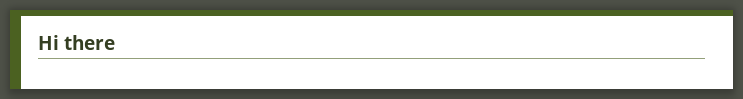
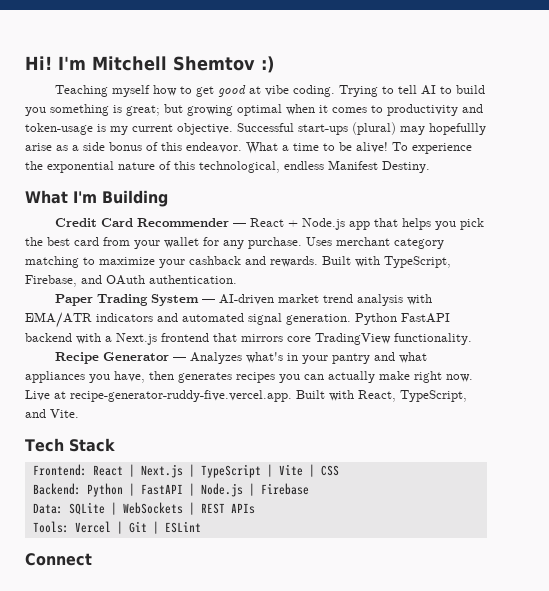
[38,35,115,50] Hi there -> [25,56,274,73] [55,85,486,97] [25,104,483,116] [25,122,486,135] [25,142,472,154] [25,160,430,173] [25,190,168,207] [55,218,485,230] [25,237,444,249] [25,256,451,268] [25,275,237,287] [55,294,433,306] [25,312,450,328] [25,333,472,345] [55,352,428,364] [25,371,473,383] [25,390,467,402] [25,409,79,418] [25,438,115,452] [32,464,339,478] [32,483,309,497] [32,502,255,515] [32,521,201,534] [25,553,92,566] Hi! I'm Mitchell Shemtov :) // Teaching myself how to get good at vibe coding. Trying to tell AI to build you something is great; but growing optimal when it comes to productivity and token-usage is my current objective. Successful start-ups (plural) may hopefullly arise as a side bonus of this endeavor. What a time to be alive! To experience the exponential nature of this technological, endless Manifest Destiny. // What I'm Building // Credit Card Recommender — React + Node.js app that helps you pick the best card from your wallet for any purchase. Uses merchant category matching to maximize your cashback and rewards. Built with TypeScript, Firebase, and OAuth authentication. // Paper Trading System — AI-driven market trend analysis with EMA/ATR indicators and automated signal generation. Python FastAPI backend with a Next.js frontend that mirrors core TradingView functionality. // Recipe Generator — Analyzes what's in your pantry and what appliances you have, then generates recipes you can actually make right now. Live at recipe-generator-ruddy-five.vercel.app. Built with React, TypeScript, and Vite. // Tech Stack // Frontend: React | Next.js | TypeScript | Vite | CSS // Backend: Python | FastAPI | Node.js | Firebase // Data: SQLite | WebSockets | REST APIs // Tools: Vercel | Git | ESLint // Connect

